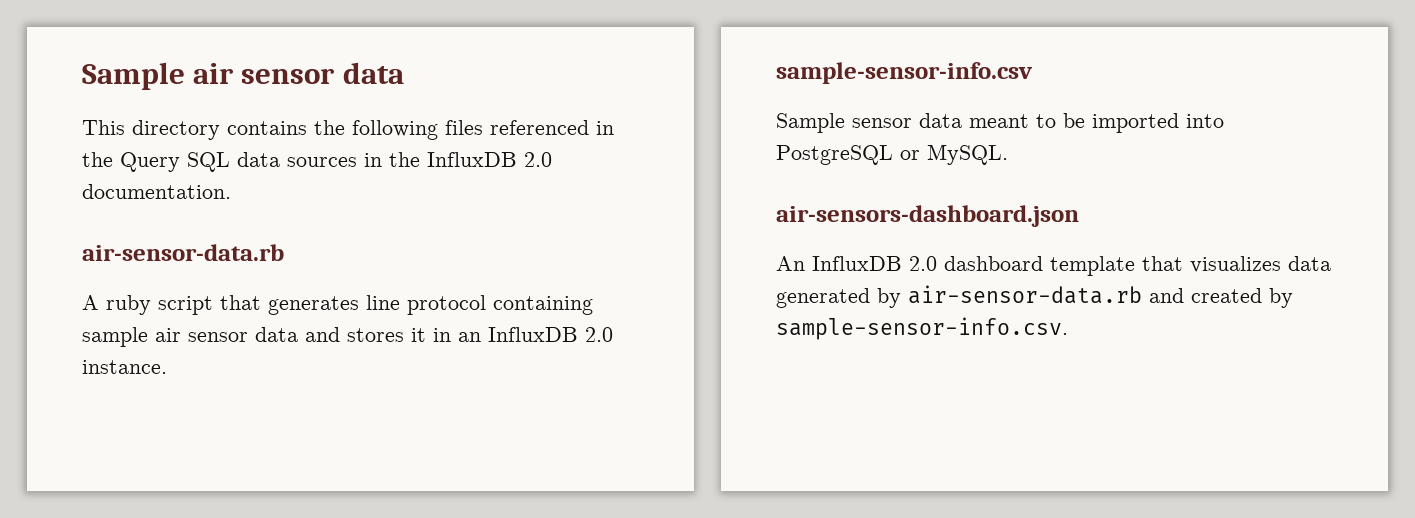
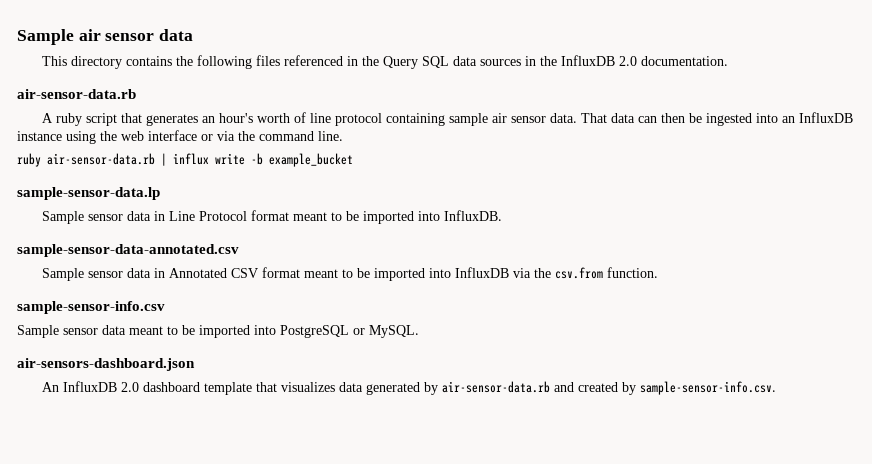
(359, 305) none -> [202,112,307,123] an hour's worth of
[255,327,613,342] [82,360,167,374] data and stores it in an InfluxDB 2.0 instance. -> [550,112,854,126] [17,130,343,144] [17,153,353,167] [17,187,160,200] [42,210,503,224] [17,244,239,257] [42,267,659,281] data. That data can then be ingested into an InfluxDB instance using the web interface or via the command line. // ruby air-sensor-data.rb | influx write -b example_bucket // sample-sensor-data.lp // Sample sensor data in Line Protocol format meant to be imported into InfluxDB. // sample-sensor-data-annotated.csv // Sample sensor data in Annotated CSV format meant to be imported into InfluxDB via the csv.from function.

